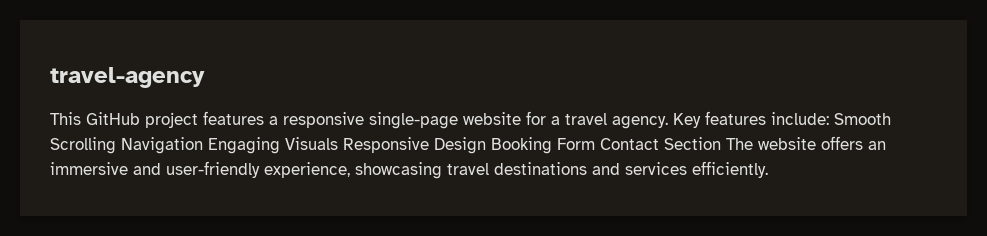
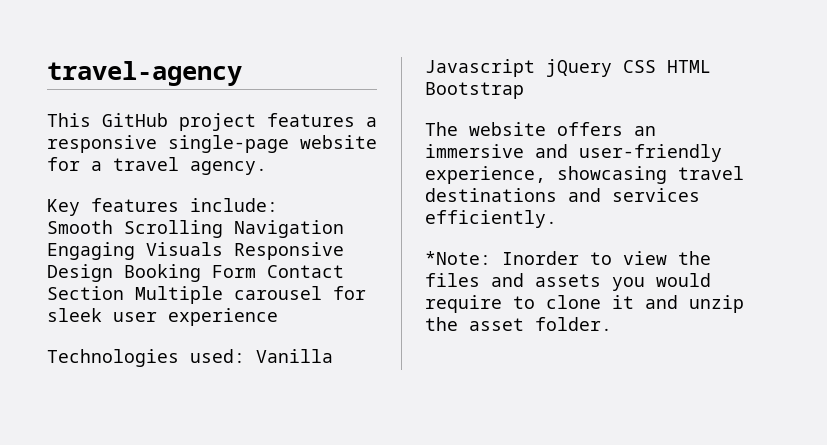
(668, 122) none -> (267, 168) //
(829, 118) none -> (278, 205) //
(721, 143) none -> [135,286,366,304] [47,308,278,326] [47,349,333,367] [425,59,711,77] [425,82,524,99] Multiple carousel for sleek user experience // Technologies used: Vanilla Javascript jQuery CSS HTML Bootstrap //
(768, 169) none -> [425,251,711,265] [425,273,711,291] [425,295,744,313] [425,317,612,331] // *Note: Inorder to view the files and assets you would require to clone it and unzip the asset folder.

